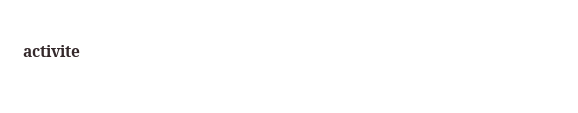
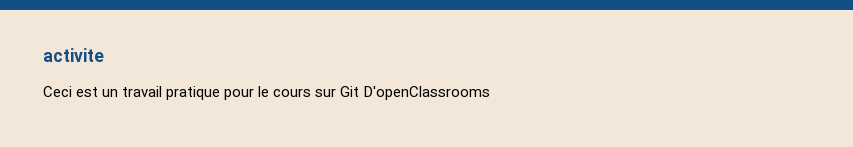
(80, 51) none -> [43,86,490,100] // Ceci est un travail pratique pour le cours sur Git D'openClassrooms

